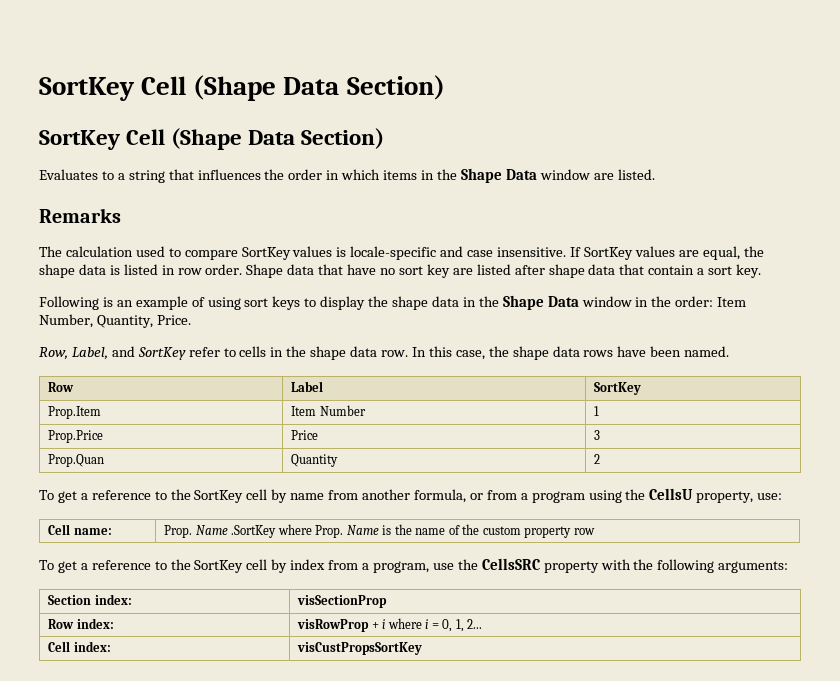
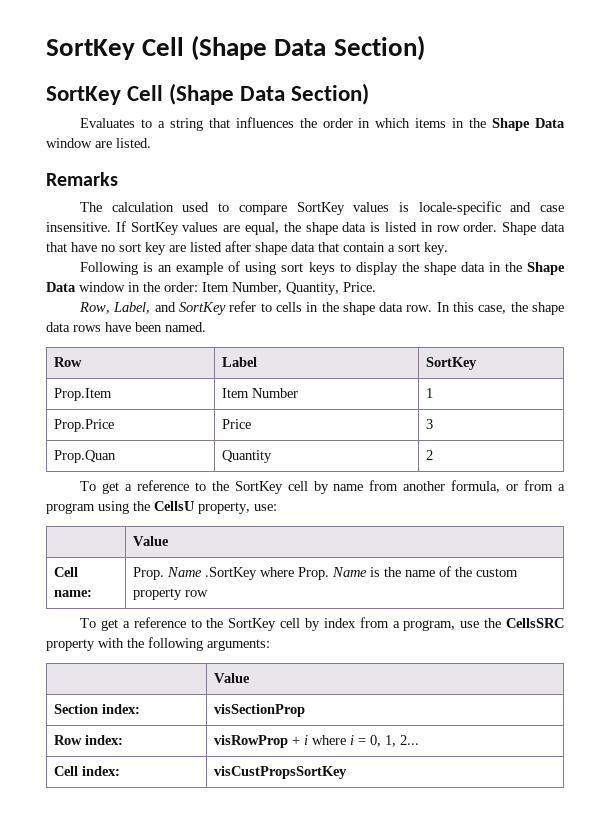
(783, 496) none -> [132,536,169,546] // | Value
(789, 567) none -> [213,673,250,683] // | Value

